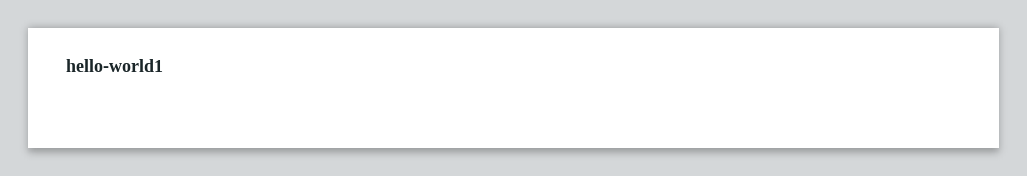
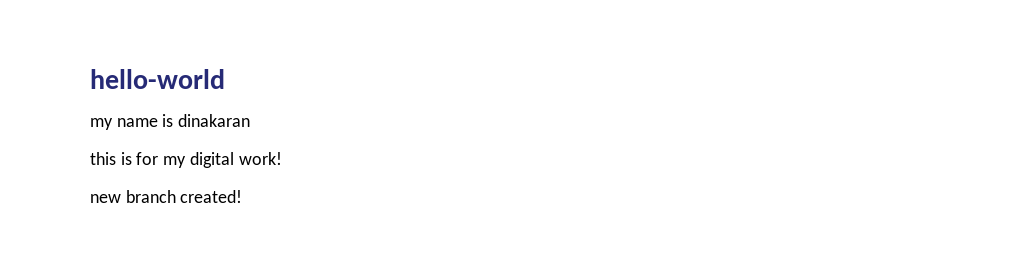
[66,59,163,72] hello-world1 -> [90,69,225,89] [90,114,251,130] [90,152,282,168] [90,190,243,203] hello-world // my name is dinakaran // this is for my digital work! // new branch created!

